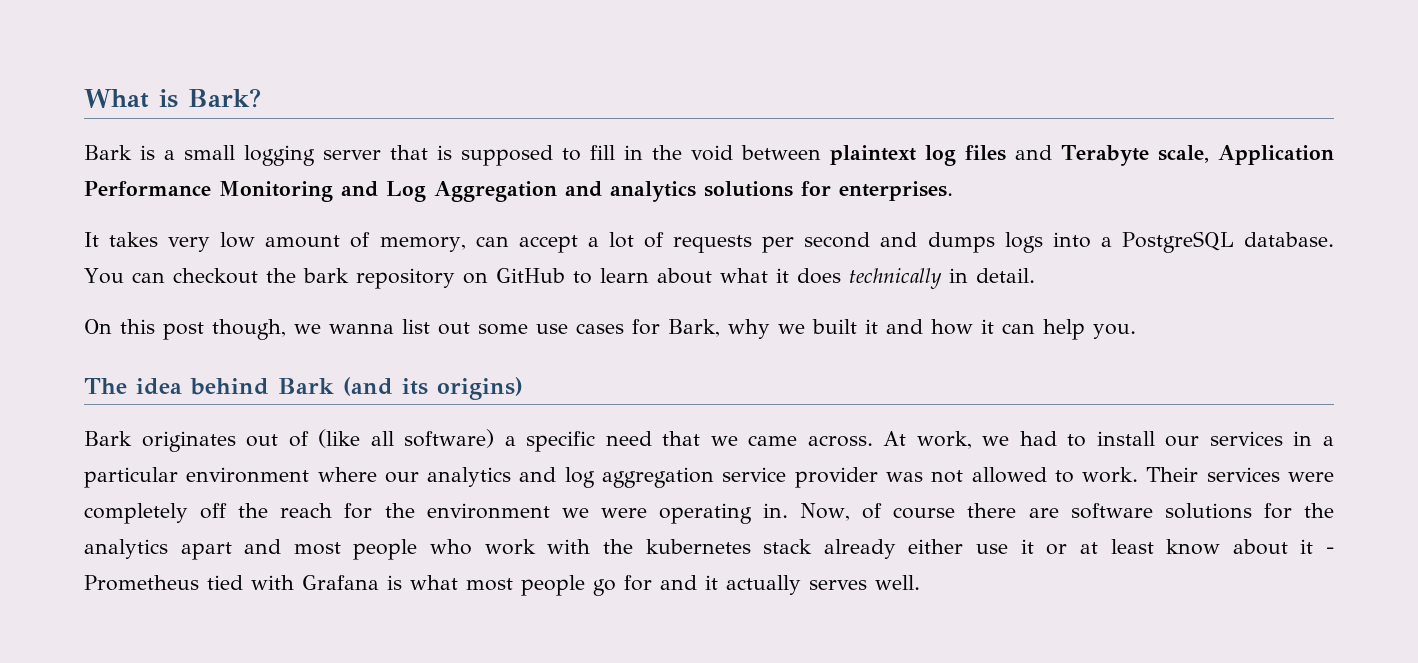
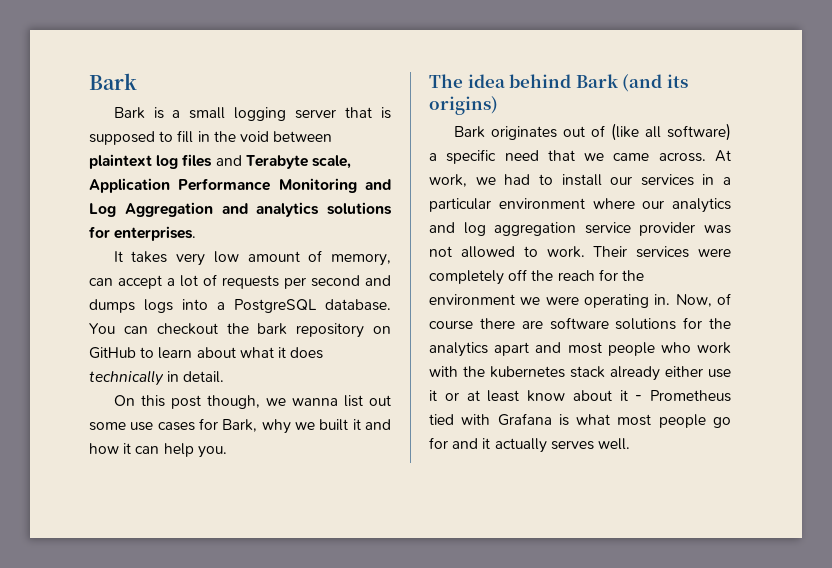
[84,88,261,108] What is Bark? -> [89,73,137,90] Bark

